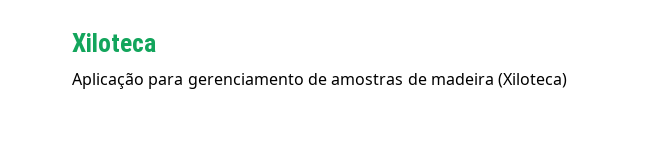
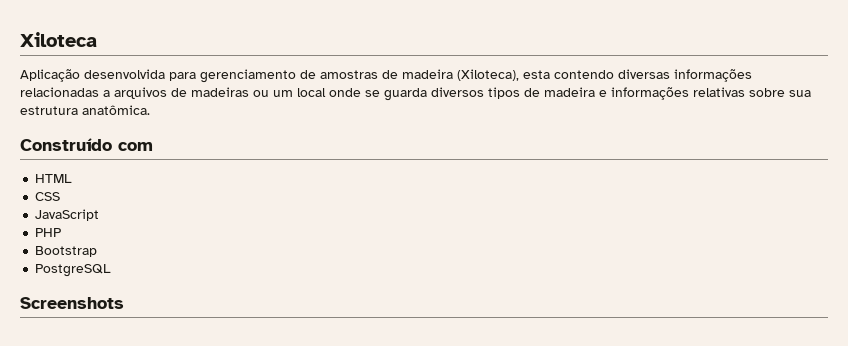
(144, 80) none -> [84,69,165,79] desenvolvida
[498,73,568,88] (Xiloteca) -> [457,69,752,82] [20,87,811,101] [20,105,150,115] [20,138,153,151] [35,174,73,183] [35,192,61,201] [35,209,100,221] [35,228,62,237] [35,246,98,257] [35,264,112,277] [20,297,124,309] (Xiloteca), esta contendo diversas informações relacionadas a arquivos de madeiras ou um local onde se guarda diversos tipos de madeira e informações relativas sobre sua estrutura anatômica. // Construído com // HTML // CSS // JavaScript // PHP // Bootstrap // PostgreSQL // Screenshots

